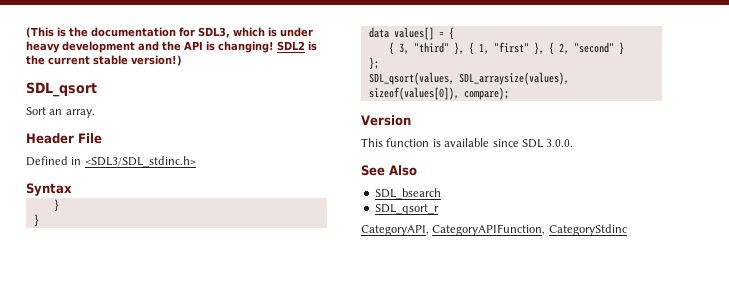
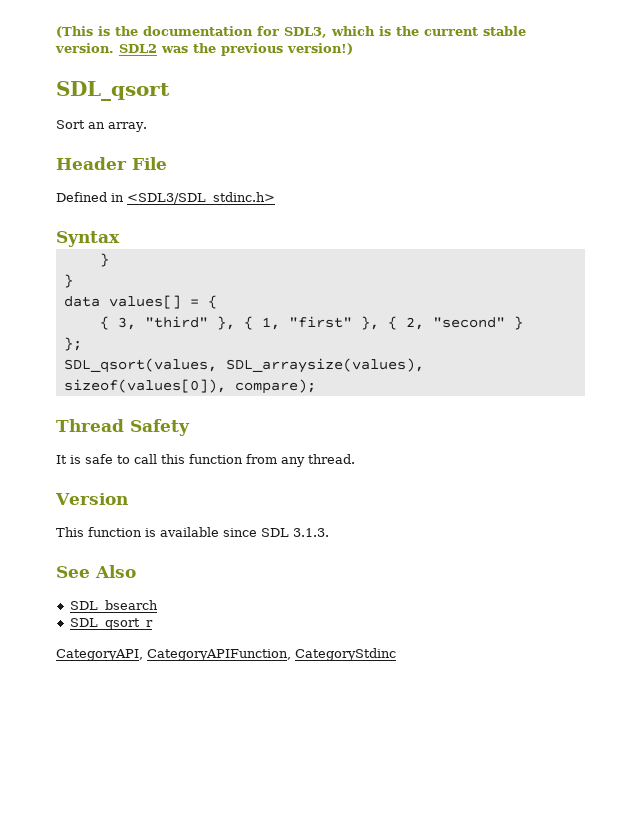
[280,27,313,37] [26,41,317,53] [26,55,128,65] under heavy development and the API is changing! SDL2 is the current stable -> [396,26,526,36] [55,43,283,56] the current stable version. SDL2 was the previous
(509, 93) none -> [56,419,190,436] [56,454,355,467] // Thread Safety // It is safe to call this function from any thread.
[546,139,574,147] 3.0.0. -> [293,528,329,537] 3.1.3.

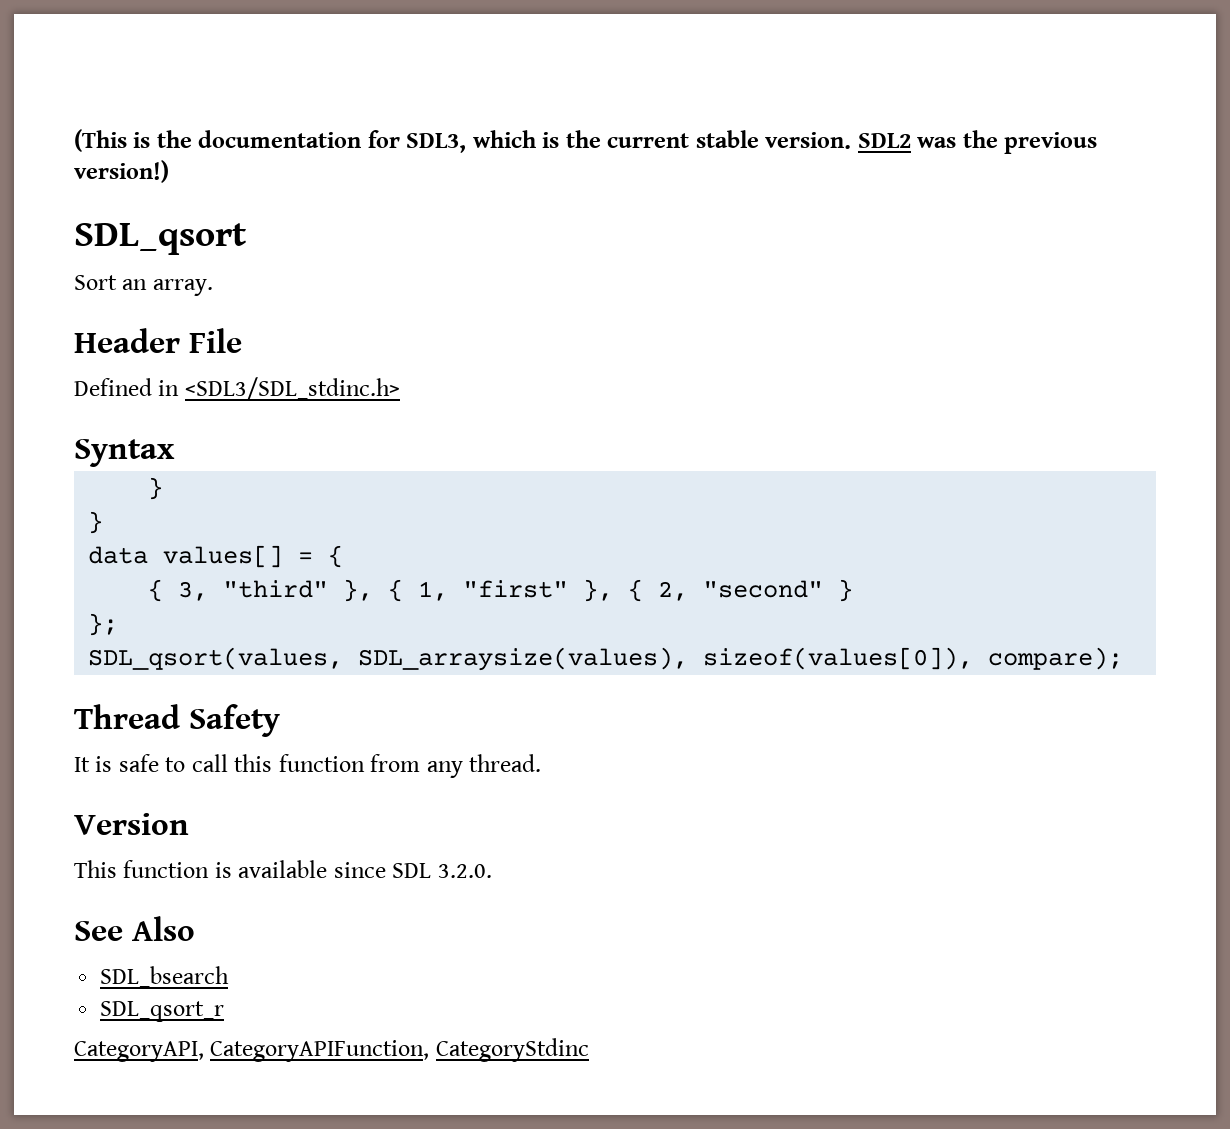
[293,528,329,537] 3.1.3. -> [437,864,492,878] 3.2.0.

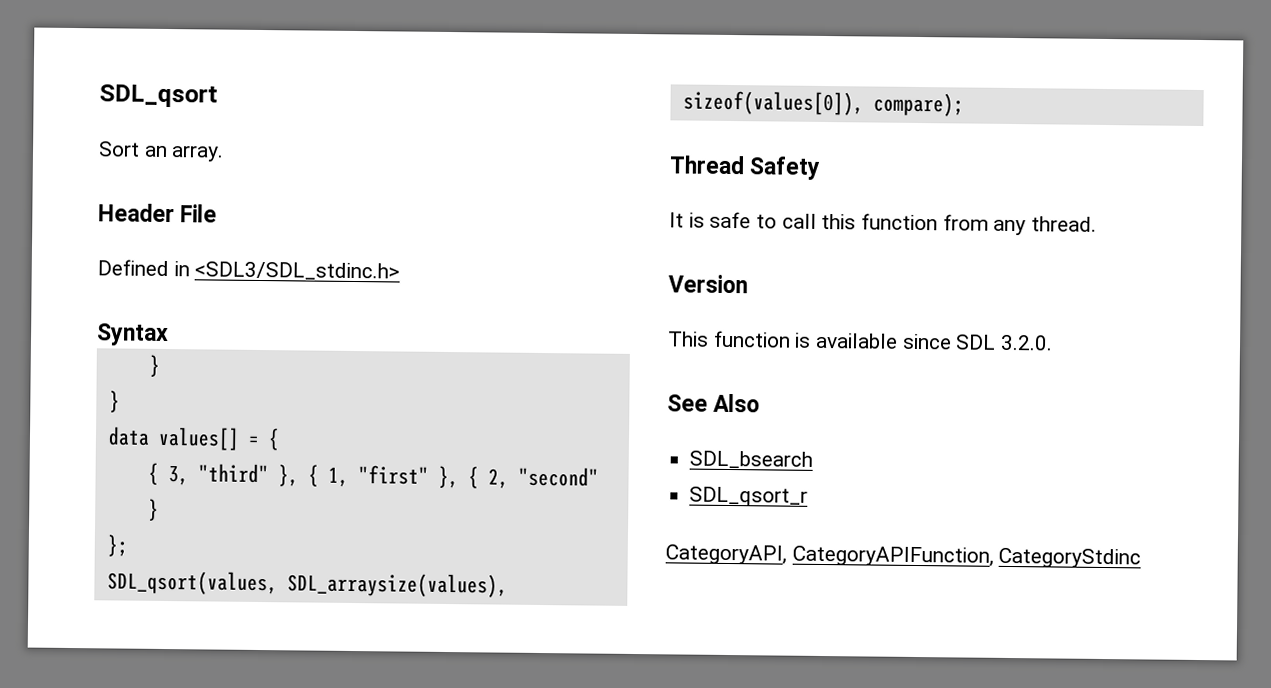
[74,129,1098,154] [74,160,169,183] (This is the documentation for SDL3, which is the current stable version. SDL2 was the previous version!) // -> (99, 96) none

